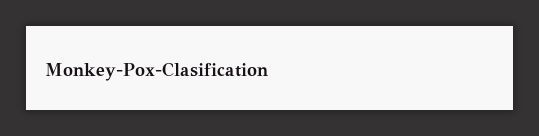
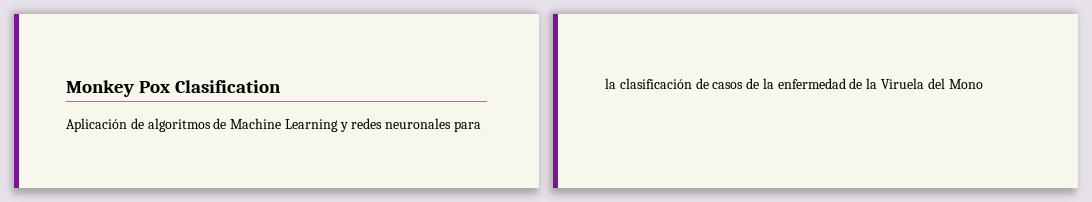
[45,62,268,81] Monkey-Pox-Clasification -> [66,80,282,97] [66,118,482,132] [605,78,983,89] Monkey Pox Clasification // Aplicación de algoritmos de Machine Learning y redes neuronales para la clasificación de casos de la enfermedad de la Viruela del Mono

